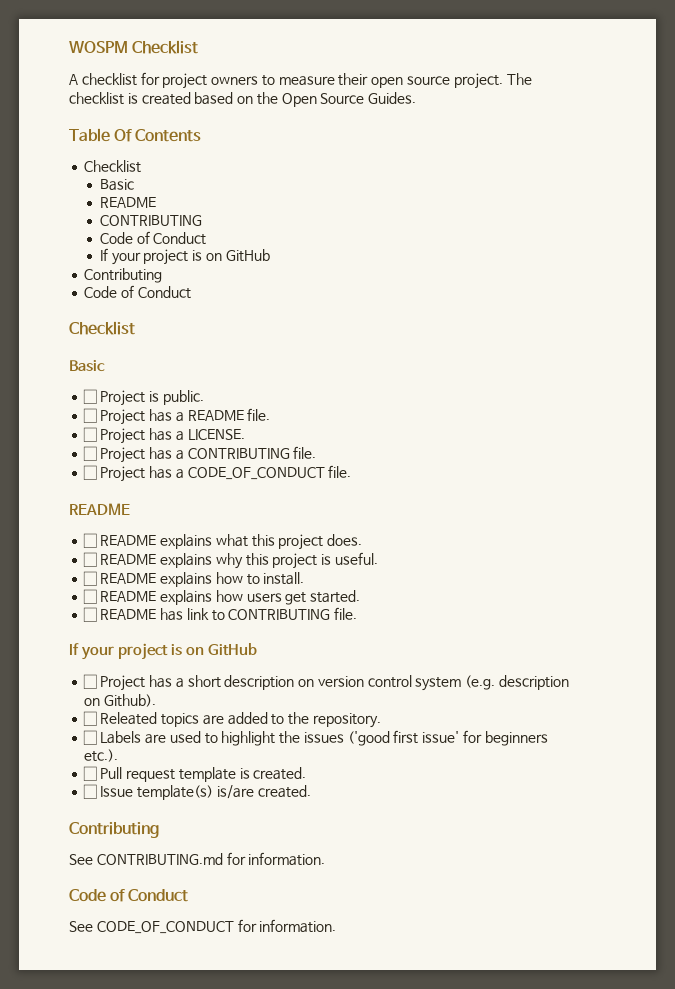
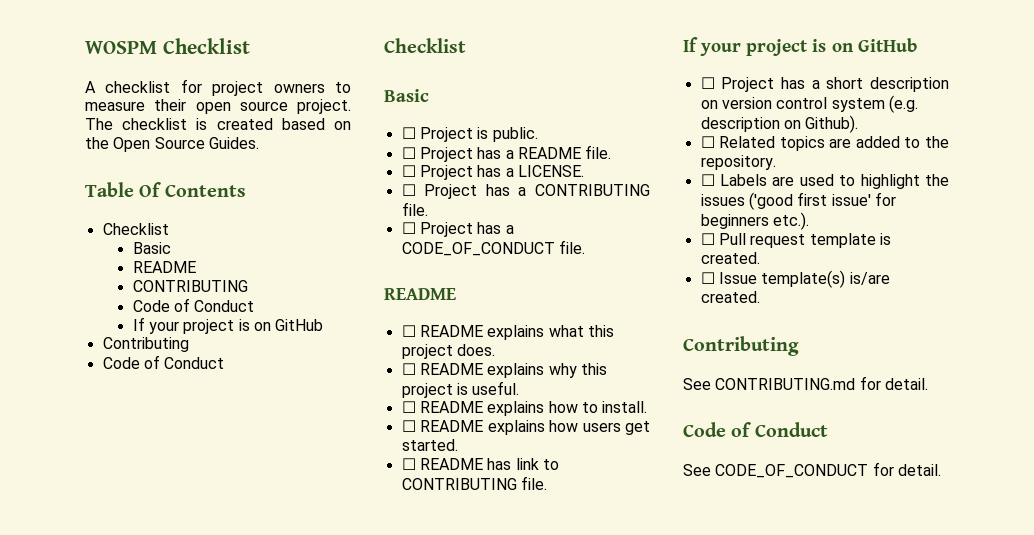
[100,712,158,725] Releated -> [719,136,776,148] Related
[248,852,326,866] information. -> [884,378,928,390] detail.
[259,919,337,933] information. -> [897,464,941,476] detail.

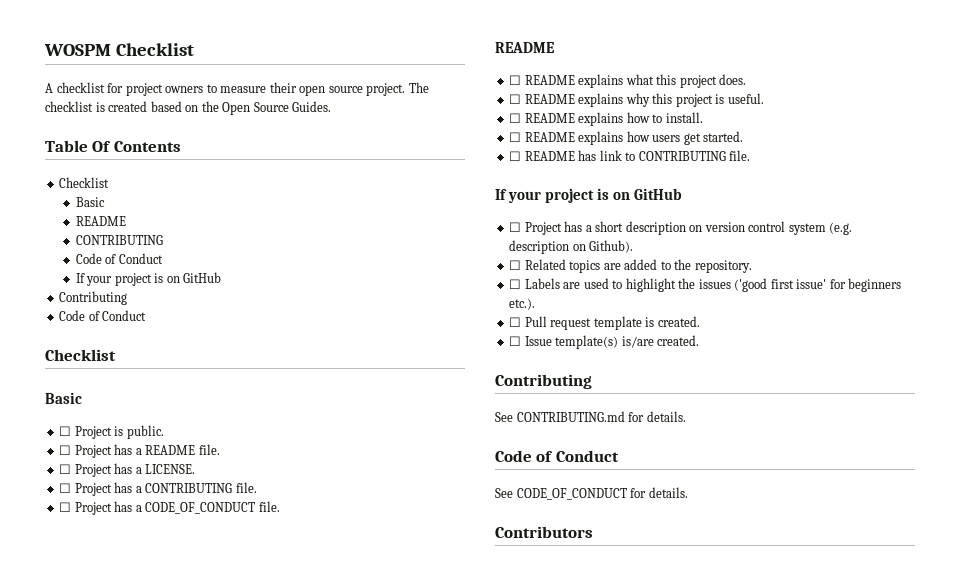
[884,378,928,390] detail. -> [646,411,686,422] details.
[897,464,941,476] detail. -> [648,487,688,498] [495,526,593,538] details. // Contributors

